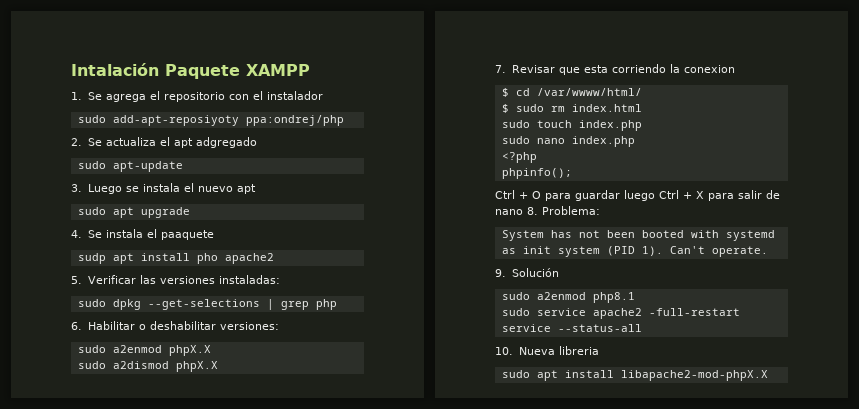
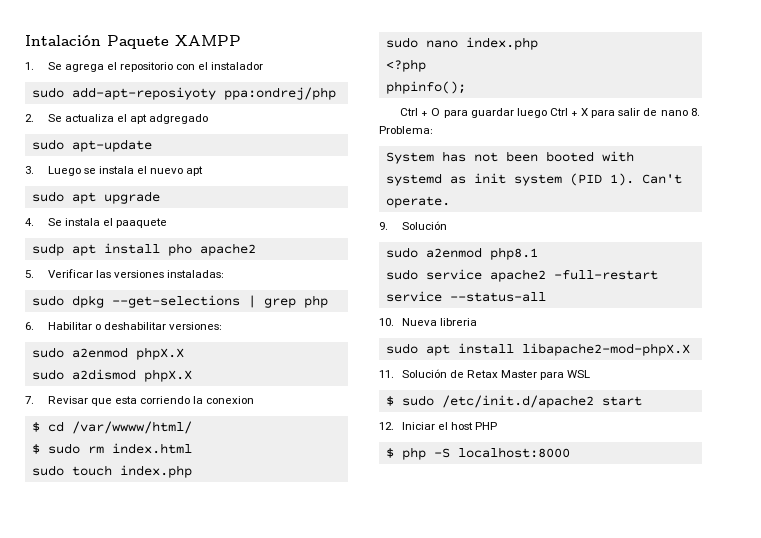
(768, 375) none -> [379,369,591,380] [385,395,642,408] [379,422,497,430] [385,447,570,460] // 11. Solución de Retax Master para WSL // $ sudo /etc/init.d/apache2 start // 12. Iniciar el host PHP // $ php -S localhost:8000

